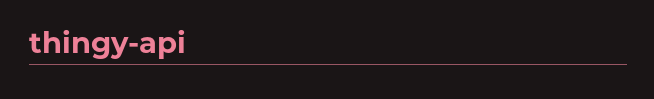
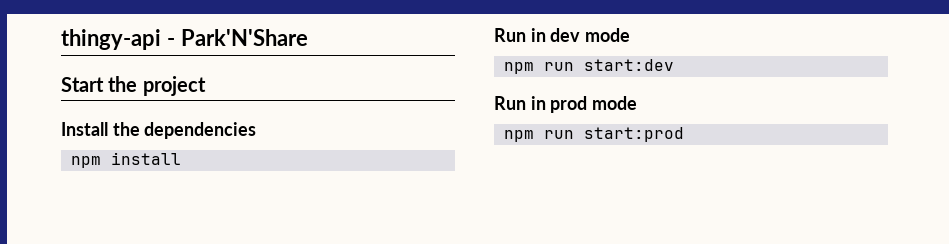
(186, 44) none -> [166,29,308,46] [61,76,206,96] [61,122,257,139] [70,152,181,168] [494,28,631,42] [503,59,674,74] [494,96,638,113] [503,127,684,142] - Park'N'Share // Start the project // Install the dependencies // npm install // Run in dev mode // npm run start:dev // Run in prod mode // npm run start:prod

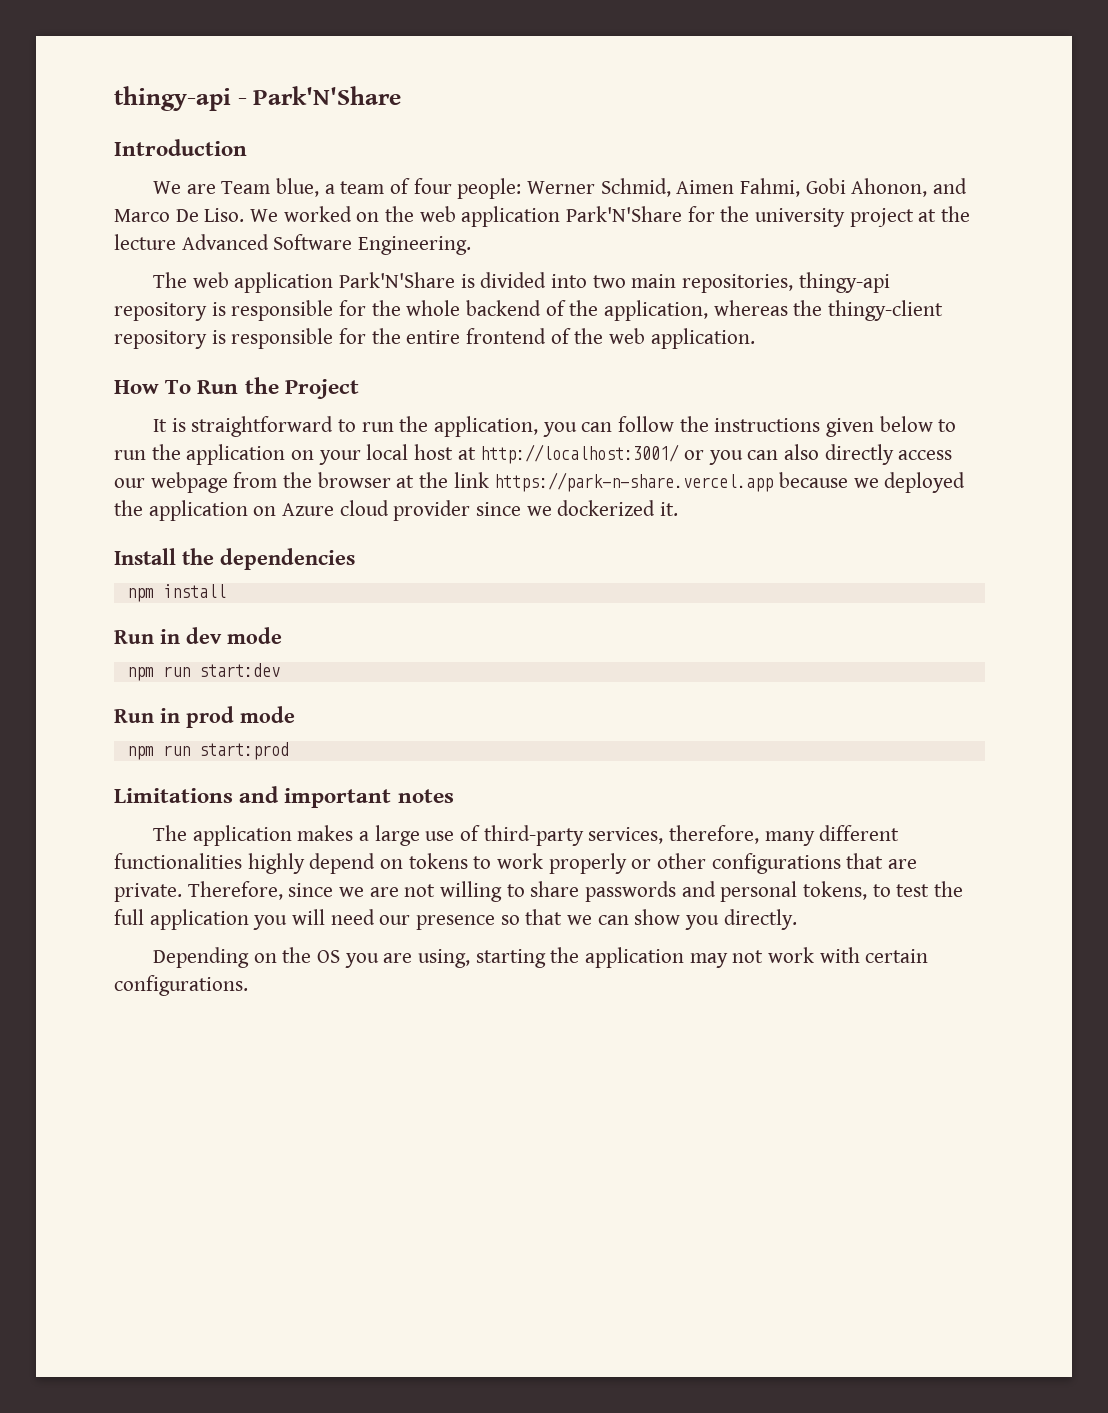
[61,76,206,96] Start the project -> [114,139,247,156] [152,178,967,199] [114,206,971,227] [114,234,472,255] [152,272,890,293] [114,300,944,321] [114,328,755,349] [114,377,359,399] [152,416,957,437] [114,444,953,465] [114,472,966,493] [114,500,679,521] Introduction // We are Team blue, a team of four people: Werner Schmid, Aimen Fahmi, Gobi Ahonon, and Marco De Liso. We worked on the web application Park'N'Share for the university project at the lecture Advanced Software Engineering. // The web application Park'N'Share is divided into two main repositories, thingy-api repository is responsible for the whole backend of the application, whereas the thingy-client repository is responsible for the entire frontend of the web application. // How To Run the Project // It is straightforward to run the application, you can follow the instructions given below to run the application on your local host at http://localhost:3001/ or you can also directly access our webpage from the browser at the link https://park-n-share.vercel.app because we deployed the application on Azure cloud provider since we dockerized it.
(684, 134) none -> [114,786,454,808] [152,825,900,846] [114,853,918,874] [114,881,964,902] [114,909,797,930] [152,947,929,968] [114,975,248,996] // Limitations and important notes // The application makes a large use of third-party services, therefore, many different functionalities highly depend on tokens to work properly or other configurations that are private. Therefore, since we are not willing to share passwords and personal tokens, to test the full application you will need our presence so that we can show you directly. // Depending on the OS you are using, starting the application may not work with certain configurations.

